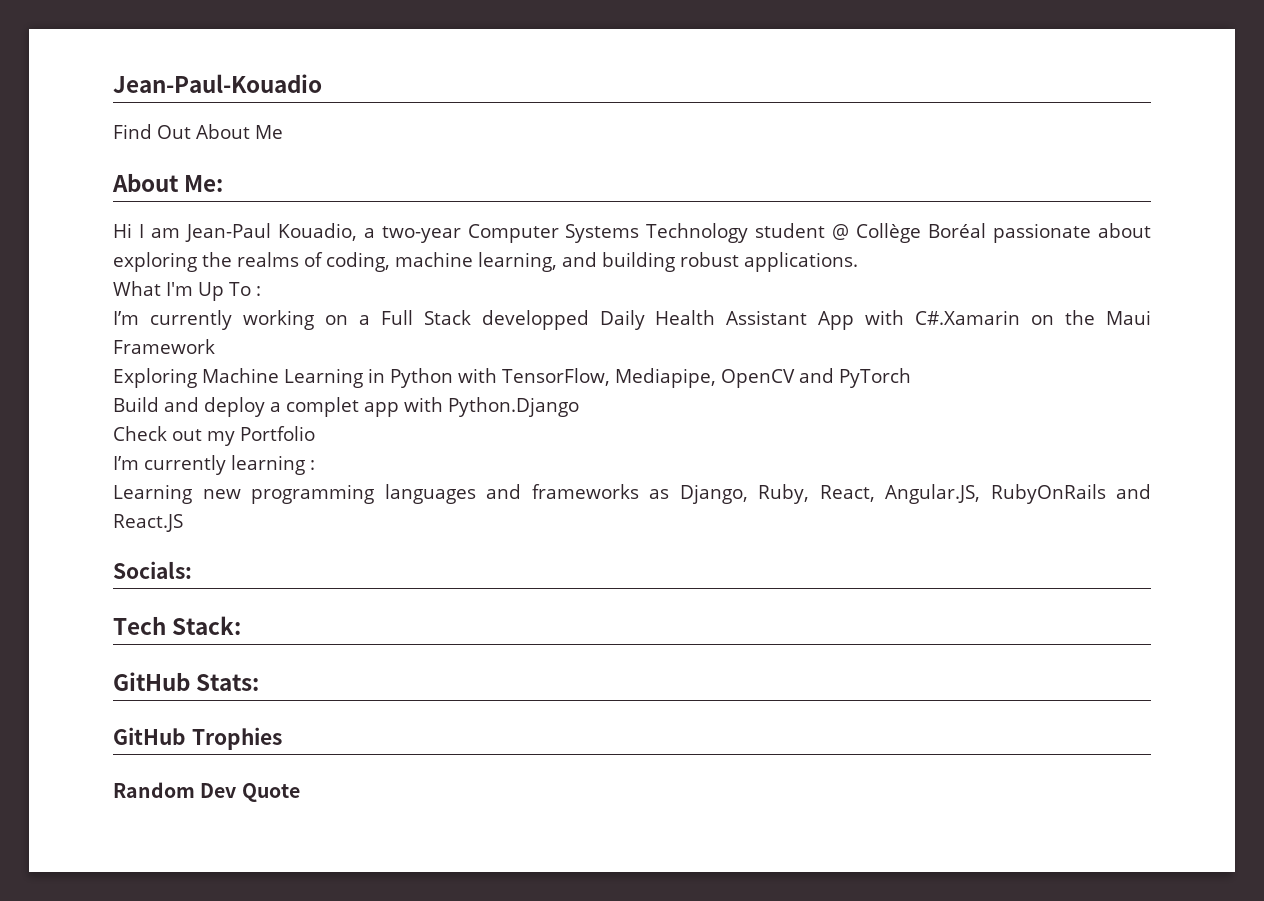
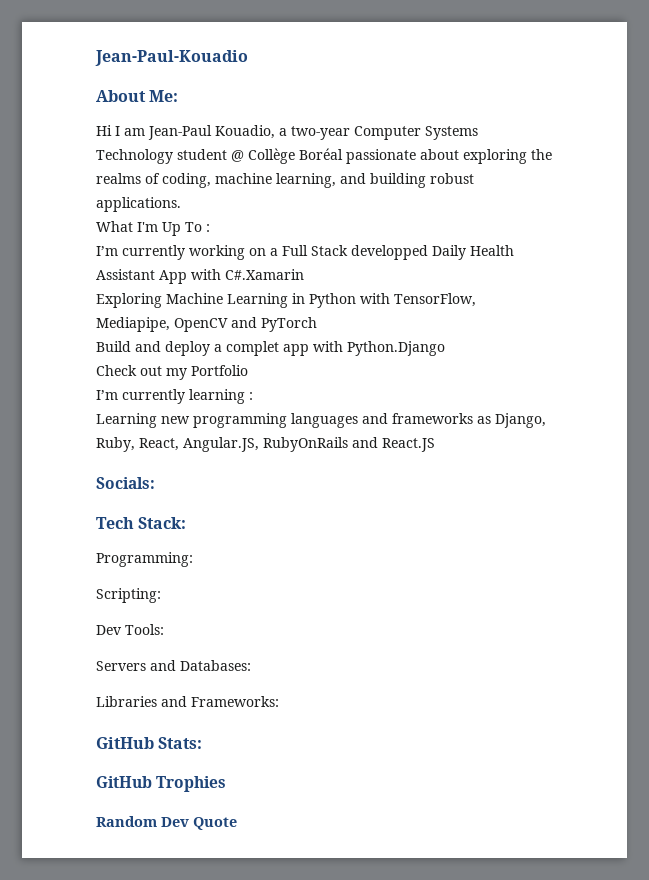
[113,124,283,139] // Find Out About Me -> (248, 58) none
[1031,310,1151,325] [113,339,215,354] on the Maui Framework -> (304, 274) none
(242, 625) none -> [96,552,193,567] [96,588,161,603] [96,624,164,635] [96,660,251,671] [96,696,279,707] // Programming: // Scripting: // Dev Tools: // Servers and Databases: // Libraries and Frameworks:

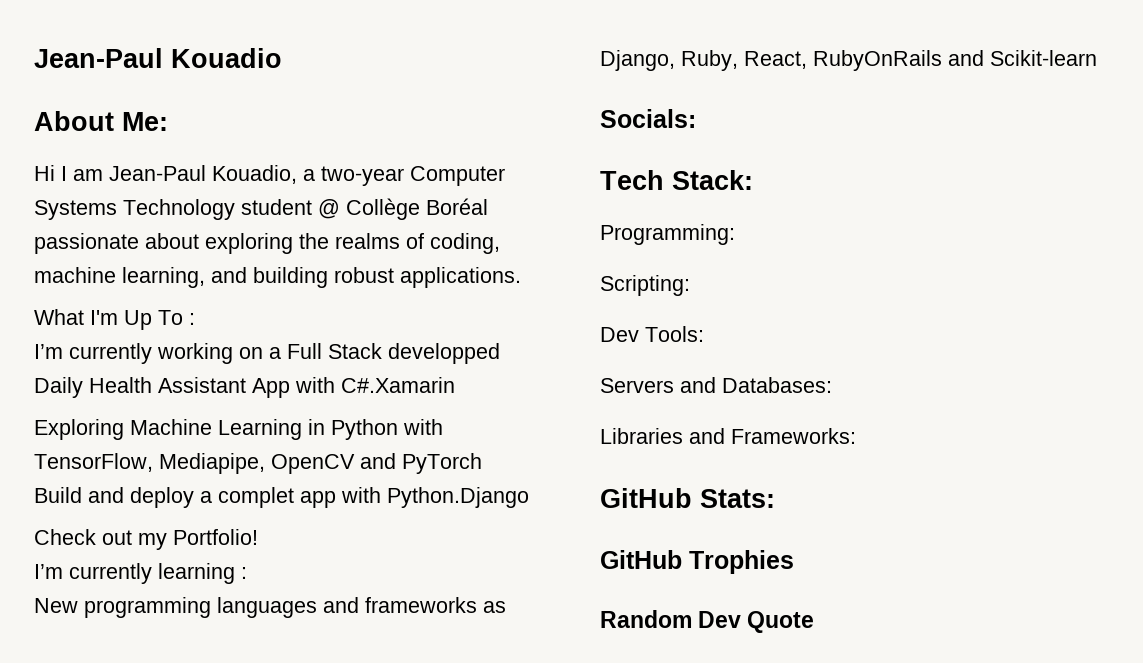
[95,50,248,66] Jean-Paul-Kouadio -> [34,48,282,68] Jean-Paul Kouadio
[191,365,248,376] Portfolio -> [173,529,258,545] Portfolio!
[96,413,190,428] Learning new -> [34,598,78,613] New
[183,437,259,452] Angular.JS, -> (807, 60) none
[382,438,435,452] React.JS -> [990,50,1097,66] Scikit-learn

